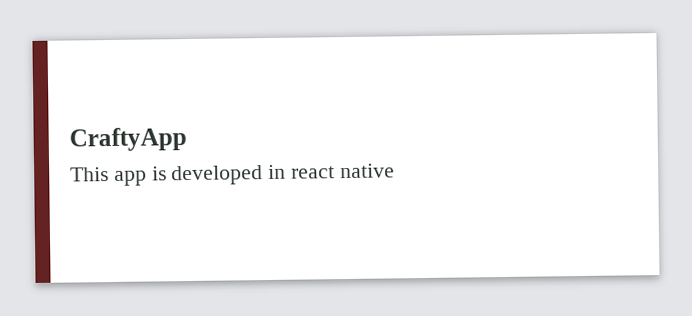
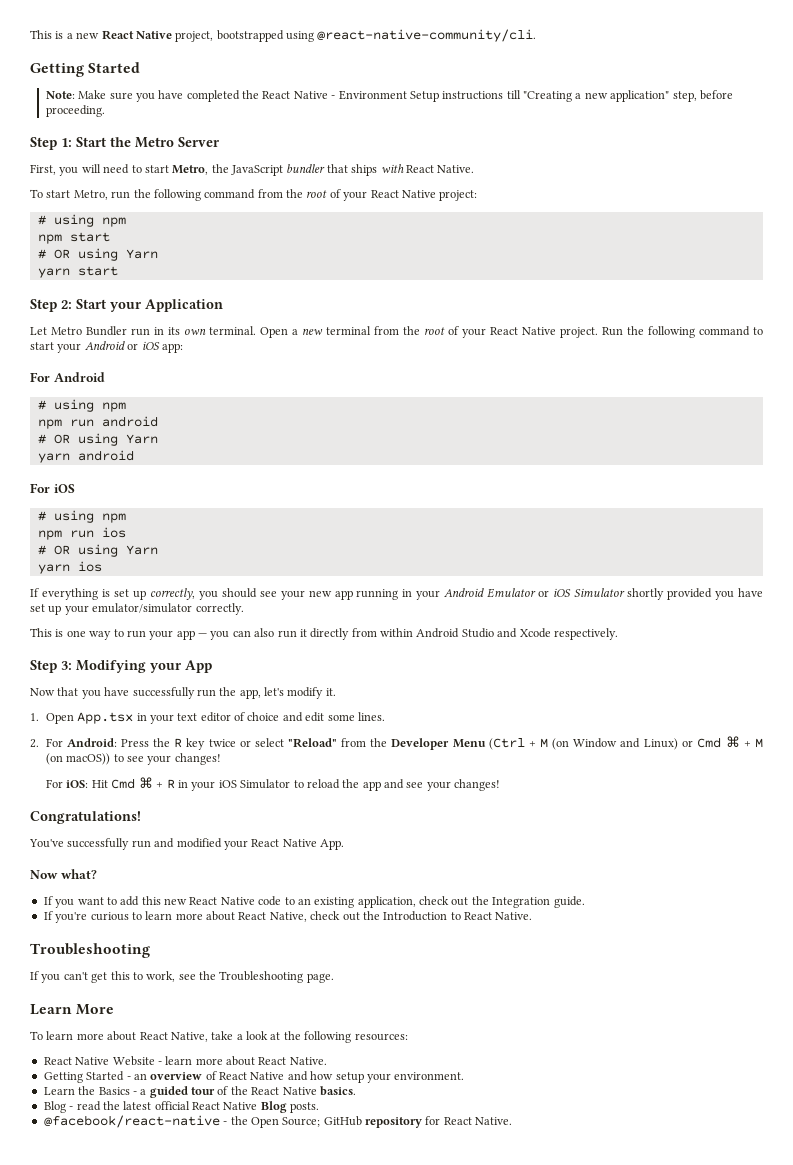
[69,127,187,152] [70,163,395,186] CraftyApp // This app is developed in react native -> [30,29,537,42] [30,62,141,77] [45,90,733,102] [45,105,105,117] [30,137,220,150] [30,164,475,176] [30,189,478,201] [37,214,126,227] [37,232,110,244] [37,248,158,261] [37,266,118,278] [30,299,223,312] [30,326,763,338] [30,341,183,353] [30,372,105,382] [37,399,126,412] [37,416,158,429] [37,433,158,446] [37,450,134,463] [30,483,75,493] [37,510,126,523] [37,527,126,540] [37,544,158,557] [37,561,102,574] [30,588,763,600] [30,603,244,615] [30,628,618,640] [30,660,212,673] [30,687,336,699] [30,712,385,724] [30,736,764,750] [45,753,221,765] [45,777,501,791] [30,811,141,824] [29,838,344,850] [30,869,97,879] [43,896,585,908] [43,911,533,923] [30,943,150,958] [30,971,334,983] [30,1004,115,1015] [30,1031,408,1043] [43,1056,327,1066] [43,1071,465,1083] [43,1086,356,1098] [43,1101,320,1113] [43,1115,513,1128] This is a new React Native project, bootstrapped using @react-native-community/cli. // Getting Started // Note: Make sure you have completed the React Native - Environment Setup instructions till "Creating a new application" step, before proceeding. // Step 1: Start the Metro Server // First, you will need to start Metro, the JavaScript bundler that ships with React Native. // To start Metro, run the following command from the root of your React Native project: // # using npm // npm start // # OR using Yarn // yarn start // Step 2: Start your Application // Let Metro Bundler run in its own terminal. Open a new terminal from the root of your React Native project. Run the following command to start your Android or iOS app: // For Android // # using npm // npm run android // # OR using Yarn // yarn android // For iOS // # using npm // npm run ios // # OR using Yarn // yarn ios // If everything is set up correctly, you should see your new app running in your Android Emulator or iOS Simulator shortly provided you have set up your emulator/simulator correctly. // This is one way to run your app — you can also run it directly from within Android Studio and Xcode respectively. // Step 3: Modifying your App // Now that you have successfully run the app, let's modify it. // 1. Open App.tsx in your text editor of choice and edit some lines. // 2. For Android: Press the R key twice or select "Reload" from the Developer Menu (Ctrl + M (on Window and Linux) or Cmd ⌘ + M (on macOS)) to see your changes! // For iOS: Hit Cmd ⌘ + R in your iOS Simulator to reload the app and see your changes! // Congratulations! // You've successfully run and modified your React Native App. // Now what? // If you want to add this new React Native code to an existing application, check out the Integration guide. // If you're curious to learn more about React Native, check out the Introduction to React Native. // Troubleshooting // If you can't get this to work, see the Troubleshooting page. // Learn More // To learn more about React Native, take a look at the following resources: // React Native Website - learn more about React Native. // Getting Started - an overview of React Native and how setup your environment. // Learn the Basics - a guided tour of the React Native basics. // Blog - read the latest official React Native Blog posts. // @facebook/react-native - the Open Source; GitHub repository for React Native.

